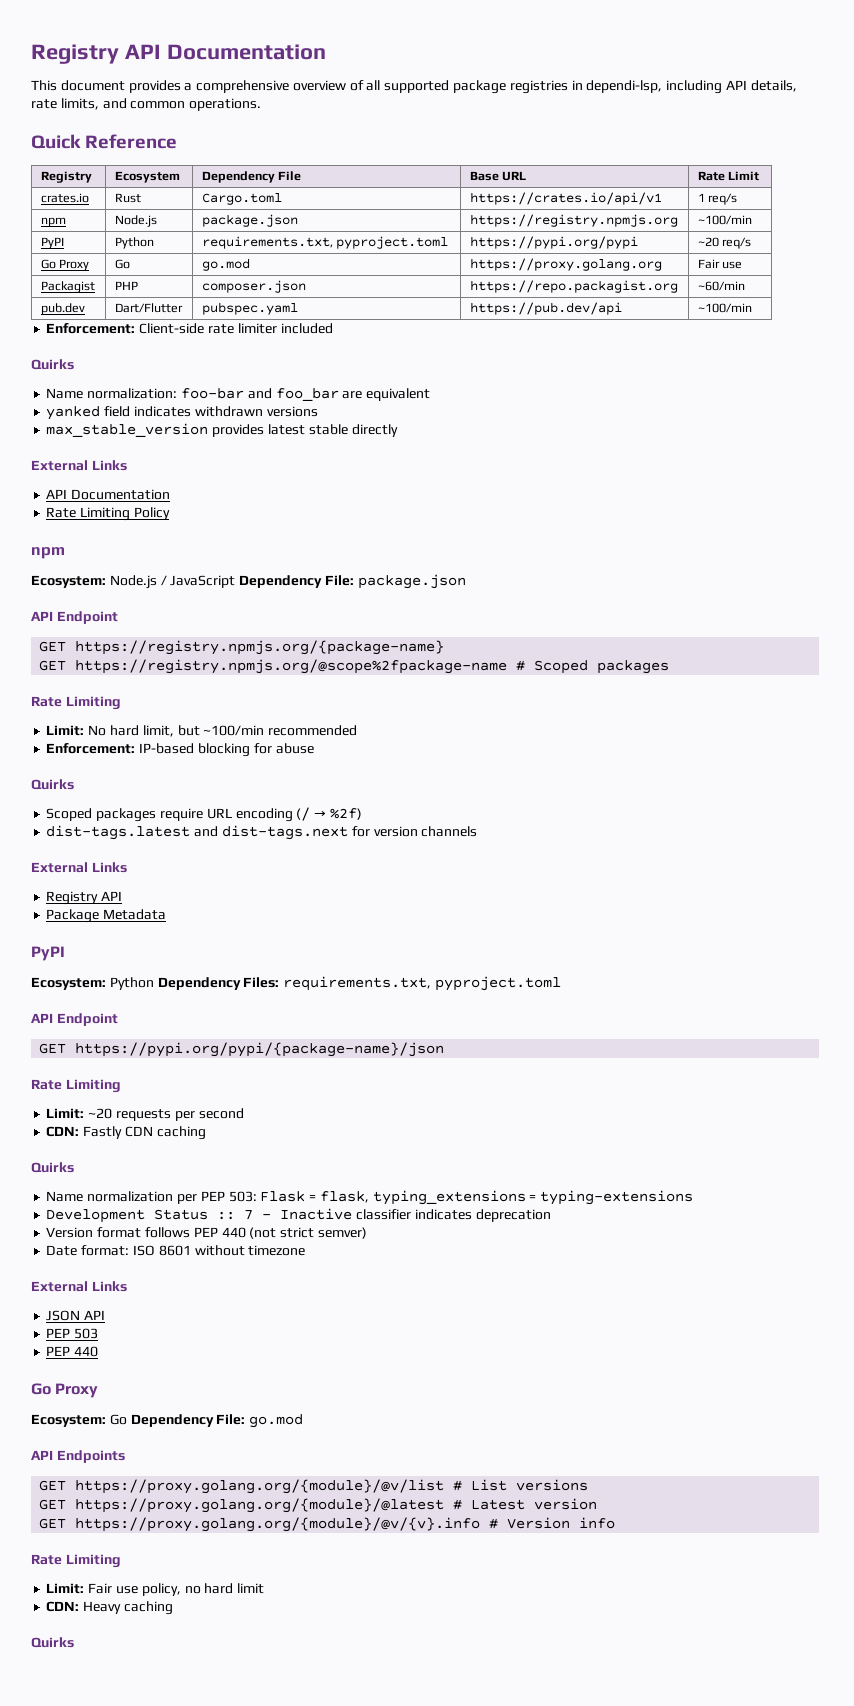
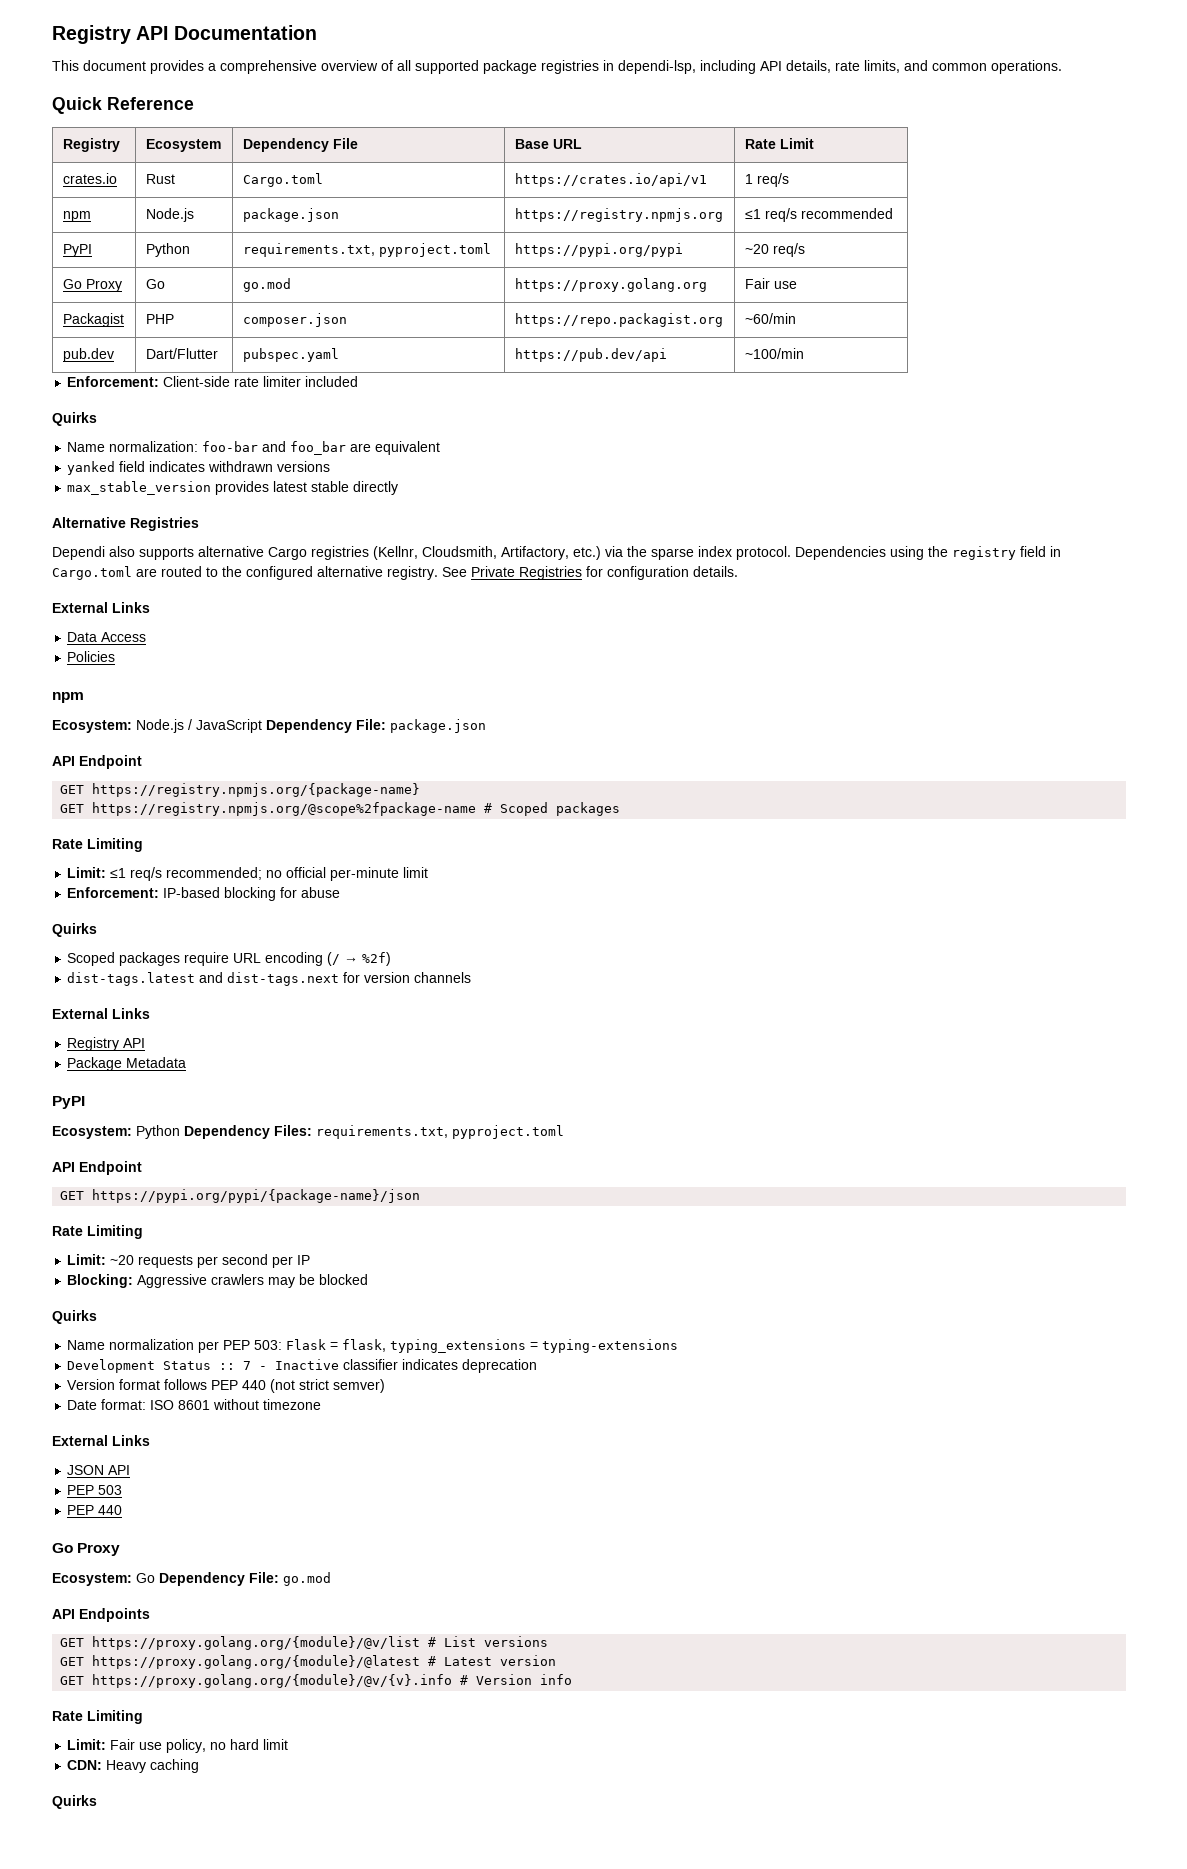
[697,215,752,225] ~100/min -> [744,208,893,222] ≤1 req/s recommended
[31,460,127,471] [46,489,171,500] [46,507,170,521] External Links // API Documentation // Rate Limiting Policy -> [52,517,199,531] [52,546,1061,560] [52,566,738,580] [52,602,150,613] [67,632,147,642] [67,651,116,662] Alternative Registries // Dependi also supports alternative Cargo registries (Kellnr, Cloudsmith, Artifactory, etc.) via the sparse index protocol. Dependencies using the registry field in Cargo.toml are routed to the configured alternative registry. See Private Registries for configuration details. // External Links // Data Access // Policies
[88,725,358,737] No hard limit, but ~100/min recommended -> [110,867,429,881] ≤1 req/s recommended; no official per-minute limit
[46,1126,206,1140] // CDN: Fastly CDN caching -> [272,1255,311,1268] [67,1274,369,1288] per IP // Blocking: Aggressive crawlers may be blocked

